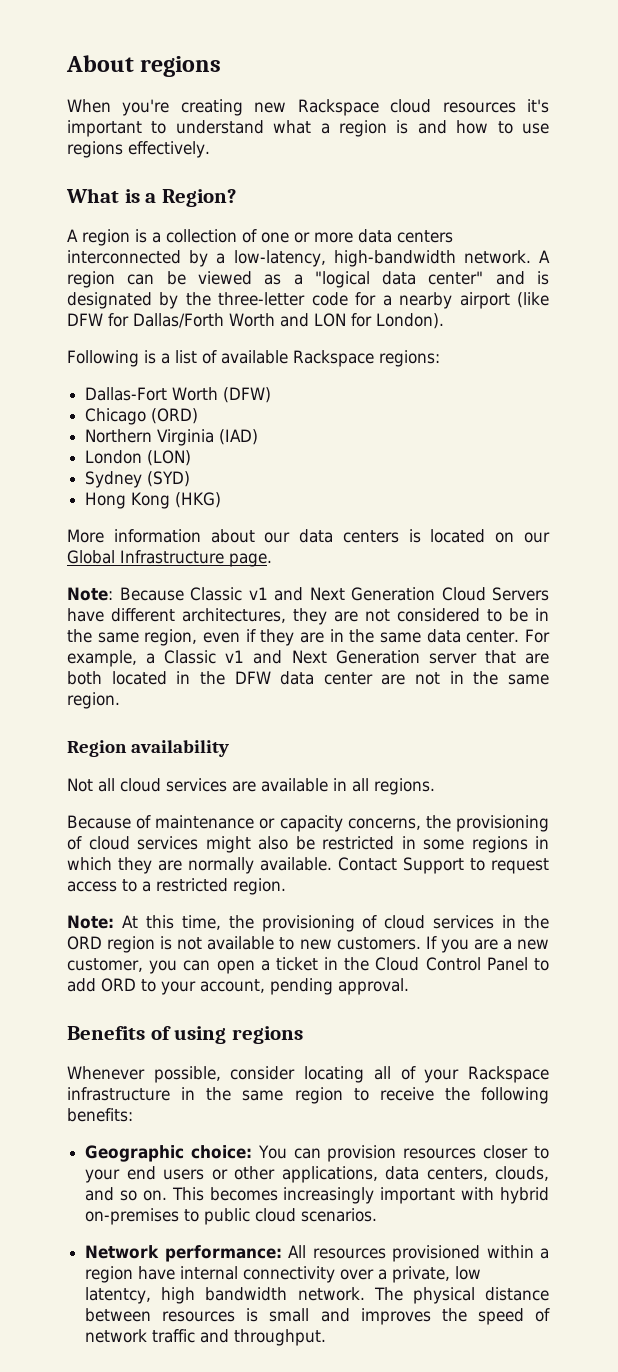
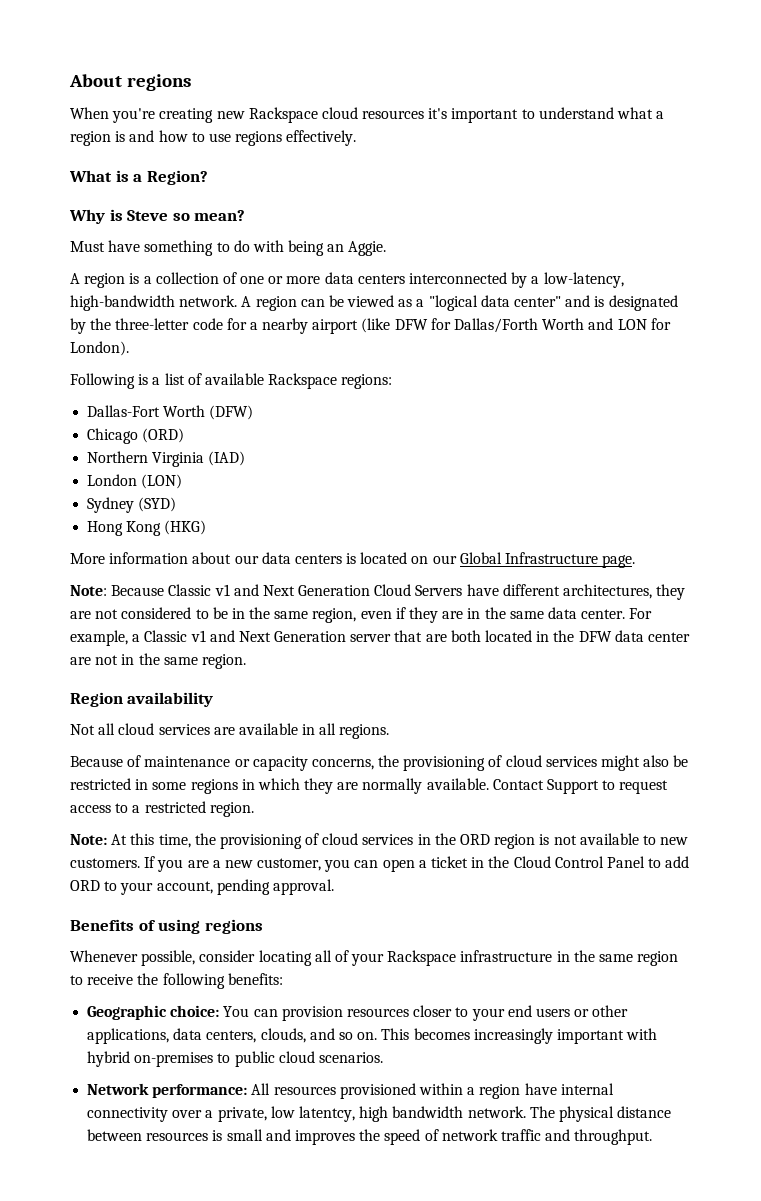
(236, 198) none -> [69,209,246,224] [70,240,387,256] // Why is Steve so mean? // Must have something to do with being an Aggie.

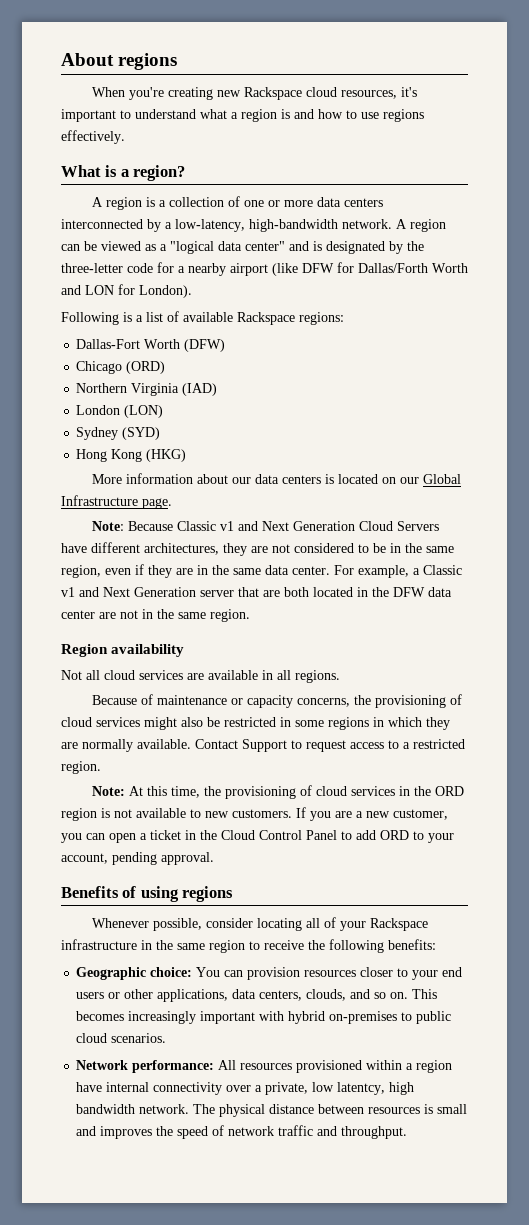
[362,110,425,119] resources -> [341,90,398,99] resources,
[146,170,208,185] [69,209,246,224] [70,240,387,256] Region? // Why is Steve so mean? // Must have something to do with being an Aggie. -> [133,165,186,181] region?

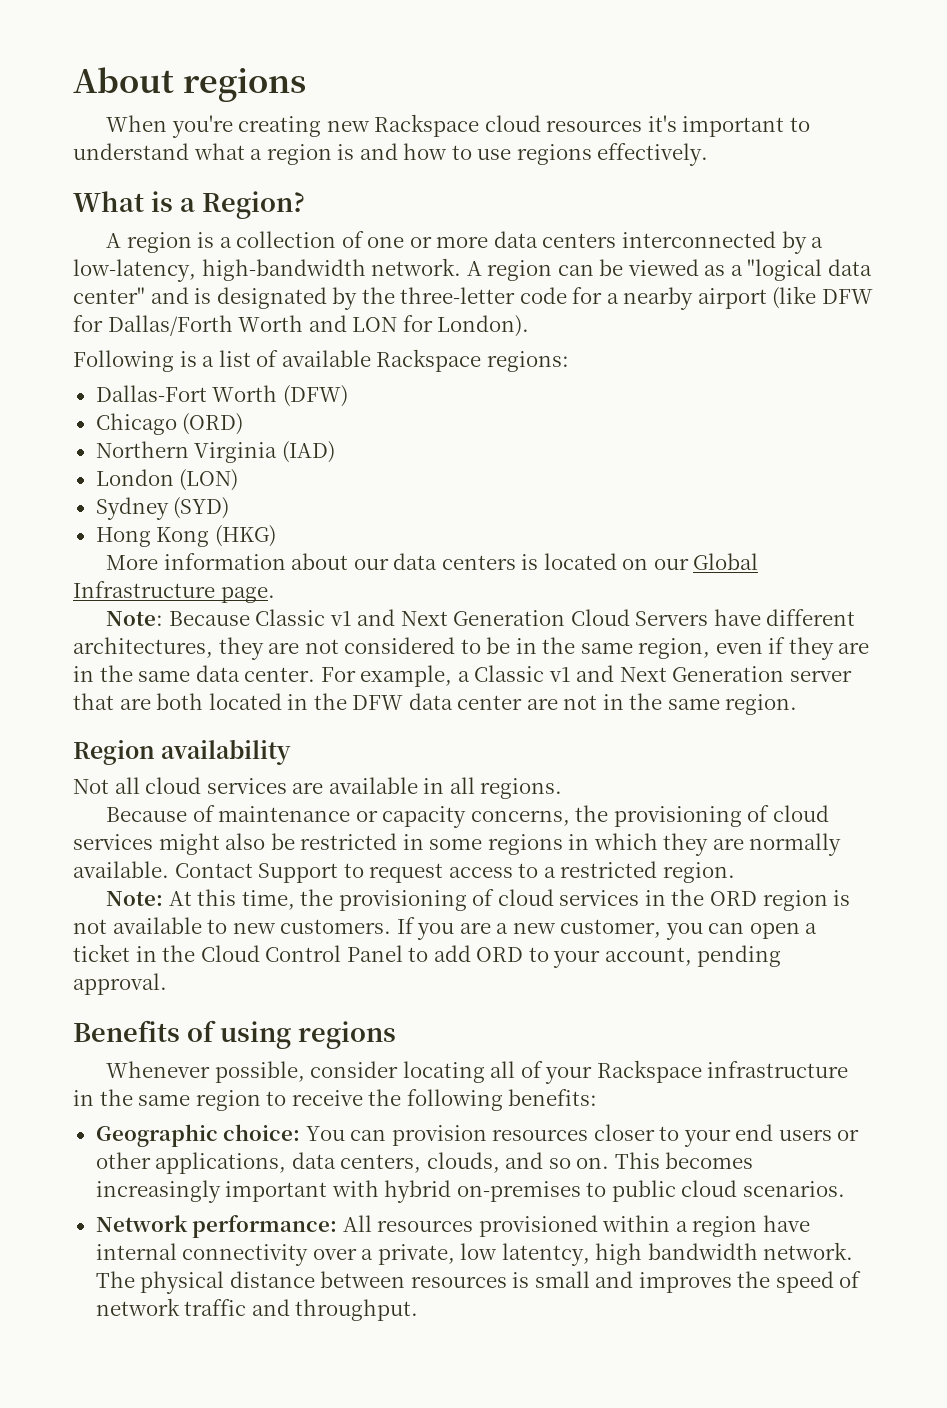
[341,90,398,99] resources, -> [546,120,643,132] resources
[133,165,186,181] region? -> [201,191,305,219] Region?

